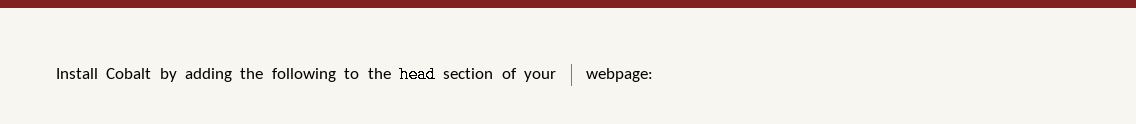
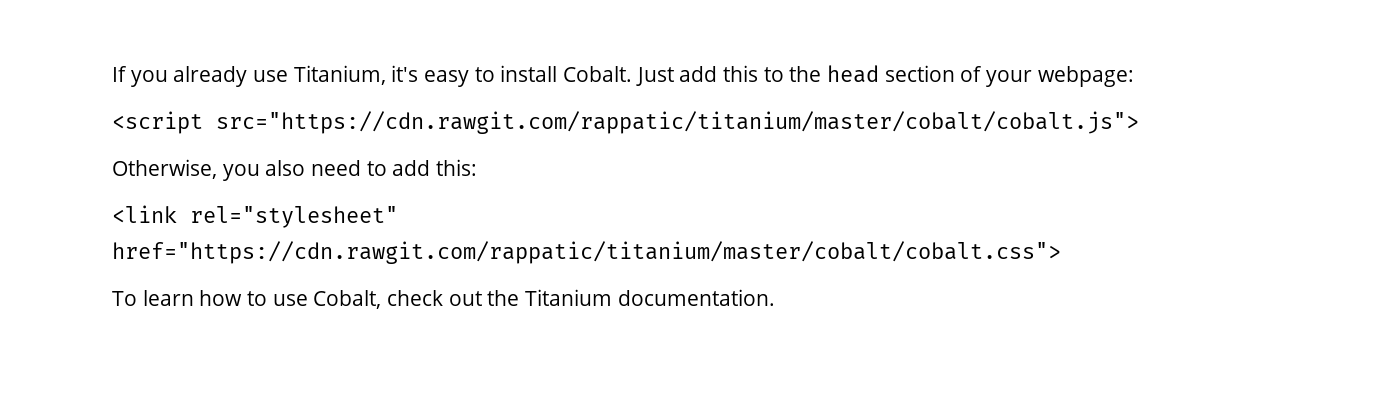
[56,68,336,82] Install Cobalt by adding the following -> [112,65,759,87] If you already use Titanium, it's easy to install Cobalt. Just add this
(653, 75) none -> [112,111,1139,134] [112,159,478,181] [112,205,398,228] [112,241,1061,264] [112,289,775,309] // <script src="https://cdn.rawgit.com/rappatic/titanium/master/cobalt/cobalt.js"> // Otherwise, you also need to add this: // <link rel="stylesheet" href="https://cdn.rawgit.com/rappatic/titanium/master/cobalt/cobalt.css"> // To learn how to use Cobalt, check out the Titanium documentation.

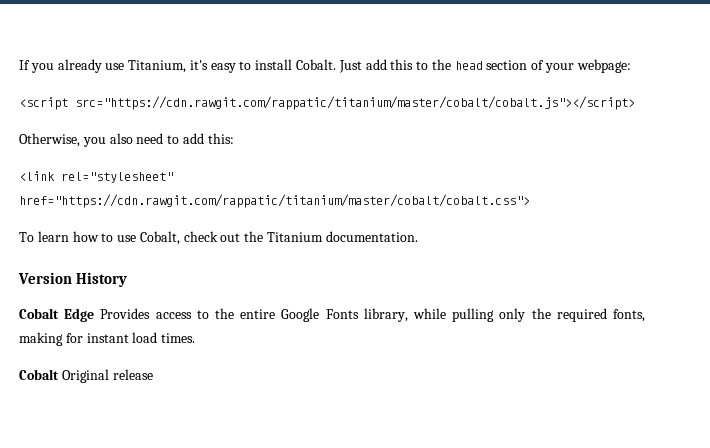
[216,111,1139,134] src="https://cdn.rawgit.com/rappatic/titanium/master/cobalt/cobalt.js"> -> [75,96,635,110] src="https://cdn.rawgit.com/rappatic/titanium/master/cobalt/cobalt.js"></script>
(775, 297) none -> [18,272,128,287] [19,308,645,322] [19,332,196,346] [19,369,153,383] // Version History // Cobalt Edge Provides access to the entire Google Fonts library, while pulling only the required fonts, making for instant load times. // Cobalt Original release

